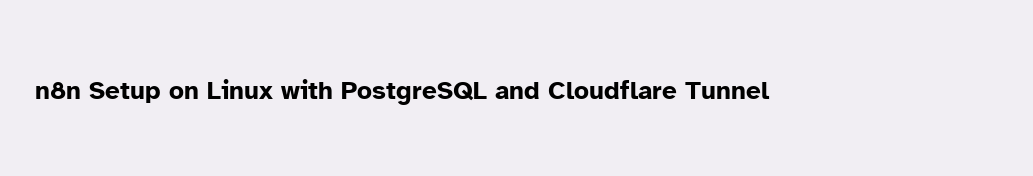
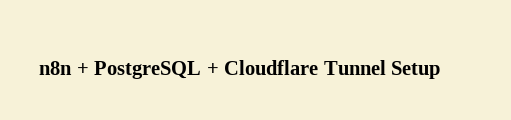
[89,79,540,105] Setup on Linux with PostgreSQL and -> [76,61,219,79] + PostgreSQL +
(770, 90) none -> [391,61,441,79] Setup

